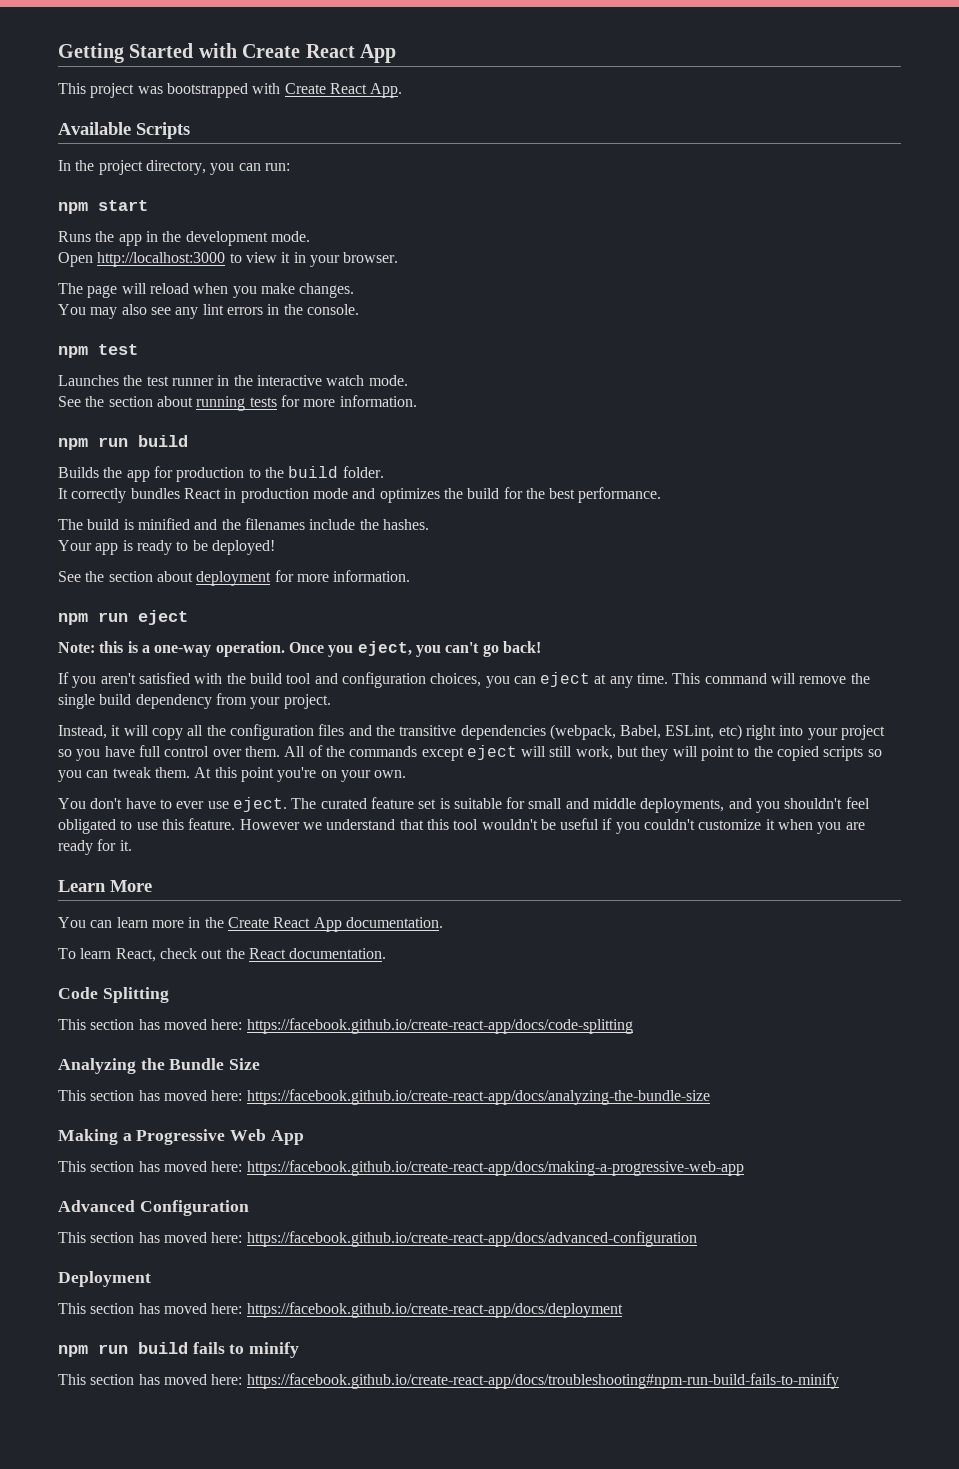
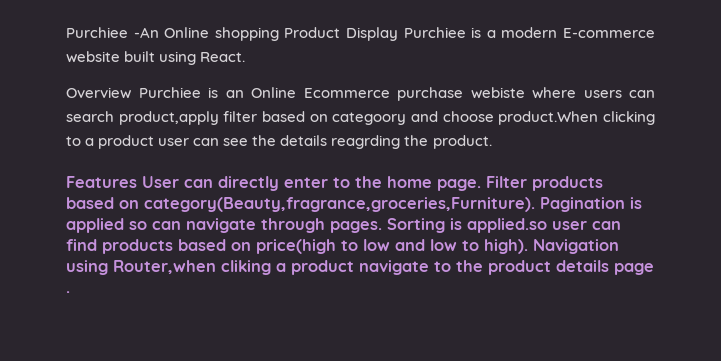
[58,43,396,63] [58,83,403,98] [58,122,190,139] [58,160,290,175] [58,200,148,214] [58,231,310,246] [58,252,399,267] [58,283,355,298] [58,304,359,319] [58,344,138,358] [58,375,408,386] [58,395,417,411] [58,435,188,450] [58,466,384,482] [58,487,662,503] [58,518,429,530] [58,540,275,555] [58,570,411,586] [58,610,188,625] [58,641,541,657] [58,672,870,688] [58,693,331,709] [58,724,886,740] [58,745,882,761] [58,767,407,782] [58,797,870,813] [58,818,865,834] [58,839,132,855] [58,880,152,892] [58,917,443,932] [58,948,387,962] [58,987,169,1003] [58,1018,633,1034] [58,1058,261,1074] [58,1089,710,1105] [58,1129,304,1145] [58,1160,744,1176] [58,1200,249,1216] [58,1231,697,1247] [58,1271,151,1287] [58,1302,623,1318] [58,1342,300,1358] [58,1373,839,1389] Getting Started with Create React App // This project was bootstrapped with Create React App. // Available Scripts // In the project directory, you can run: // npm start // Runs the app in the development mode. // Open http://localhost:3000 to view it in your browser. // The page will reload when you make changes. // You may also see any lint errors in the console. // npm test // Launches the test runner in the interactive watch mode. // See the section about running tests for more information. // npm run build // Builds the app for production to the build folder. // It correctly bundles React in production mode and optimizes the build for the best performance. // The build is minified and the filenames include the hashes. // Your app is ready to be deployed! // See the section about deployment for more information. // npm run eject // Note: this is a one-way operation. Once you eject, you can't go back! // If you aren't satisfied with the build tool and configuration choices, you can eject at any time. This command will remove the single build dependency from your project. // Instead, it will copy all the configuration files and the transitive dependencies (webpack, Babel, ESLint, etc) right into your project so you have full control over them. All of the commands except eject will still work, but they will point to the copied scripts so you can tweak them. At this point you're on your own. // You don't have to ever use eject. The curated feature set is suitable for small and middle deployments, and you shouldn't feel obligated to use this feature. However we understand that this tool wouldn't be useful if you couldn't customize it when you are ready for it. // Learn More // You can learn more in the Create React App documentation. // To learn React, check out the React documentation. // Code Splitting // This section has moved here: https://facebook.github.io/create-react-app/docs/code-splitting // Analyzing the Bundle Size // This section has moved here: https://facebook.github.io/create-react-app/docs/analyzing-the-bundle-size // Making a Progressive Web App // This section has moved here: https://facebook.github.io/create-react-app/docs/making-a-progressive-web-app // Advanced Configuration // This section has moved here: https://facebook.github.io/create-react-app/docs/advanced-configuration // Deployment // This section has moved here: https://facebook.github.io/create-react-app/docs/deployment // npm run build fails to minify // This section has moved here: https://facebook.github.io/create-react-app/docs/troubleshooting#npm-run-build-fails-to-minify -> [66,27,656,41] [66,51,246,65] [66,87,655,101] [66,111,656,125] [66,135,492,149] [66,176,603,191] [66,197,642,212] [66,218,621,233] [66,239,619,254] [66,260,654,275] [66,291,70,293] Purchiee -An Online shopping Product Display Purchiee is a modern E-commerce website built using React. // Overview Purchiee is an Online Ecommerce purchase webiste where users can search product,apply filter based on categoory and choose product.When clicking to a product user can see the details reagrding the product. // Features User can directly enter to the home page. Filter products based on category(Beauty,fragrance,groceries,Furniture). Pagination is applied so can navigate through pages. Sorting is applied.so user can find products based on price(high to low and low to high). Navigation using Router,when cliking a product navigate to the product details page .

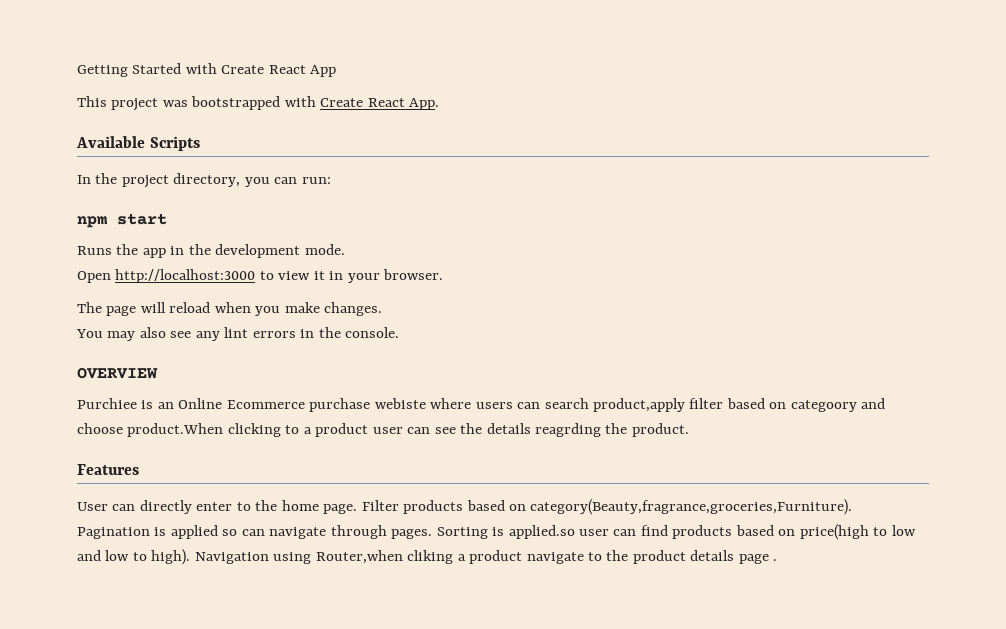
[66,27,656,41] [66,51,246,65] [66,87,131,99] Purchiee -An Online shopping Product Display Purchiee is a modern E-commerce website built using React. // Overview -> [77,63,337,77] [77,96,440,111] [76,136,200,151] [77,173,331,188] [77,213,167,228] [77,244,345,258] [77,269,444,283] [77,302,383,316] [76,327,400,341] [77,367,158,379] Getting Started with Create React App // This project was bootstrapped with Create React App. // Available Scripts // In the project directory, you can run: // npm start // Runs the app in the development mode. // Open http://localhost:3000 to view it in your browser. // The page will reload when you make changes. // You may also see any lint errors in the console. // OVERVIEW //
(137, 182) none -> (139, 469) //

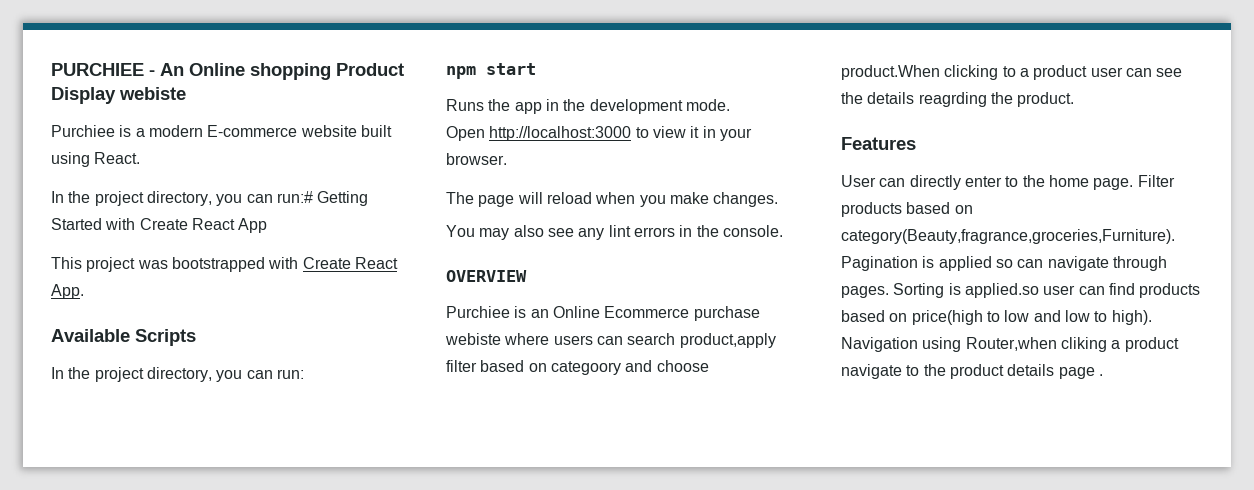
(77, 71) none -> [51,63,404,80] [51,87,186,104] [51,125,392,137] [51,152,141,167] [51,191,313,206] PURCHIEE - An Online shopping Product Display webiste // Purchiee is a modern E-commerce website built using React. // In the project directory, you can run:#

